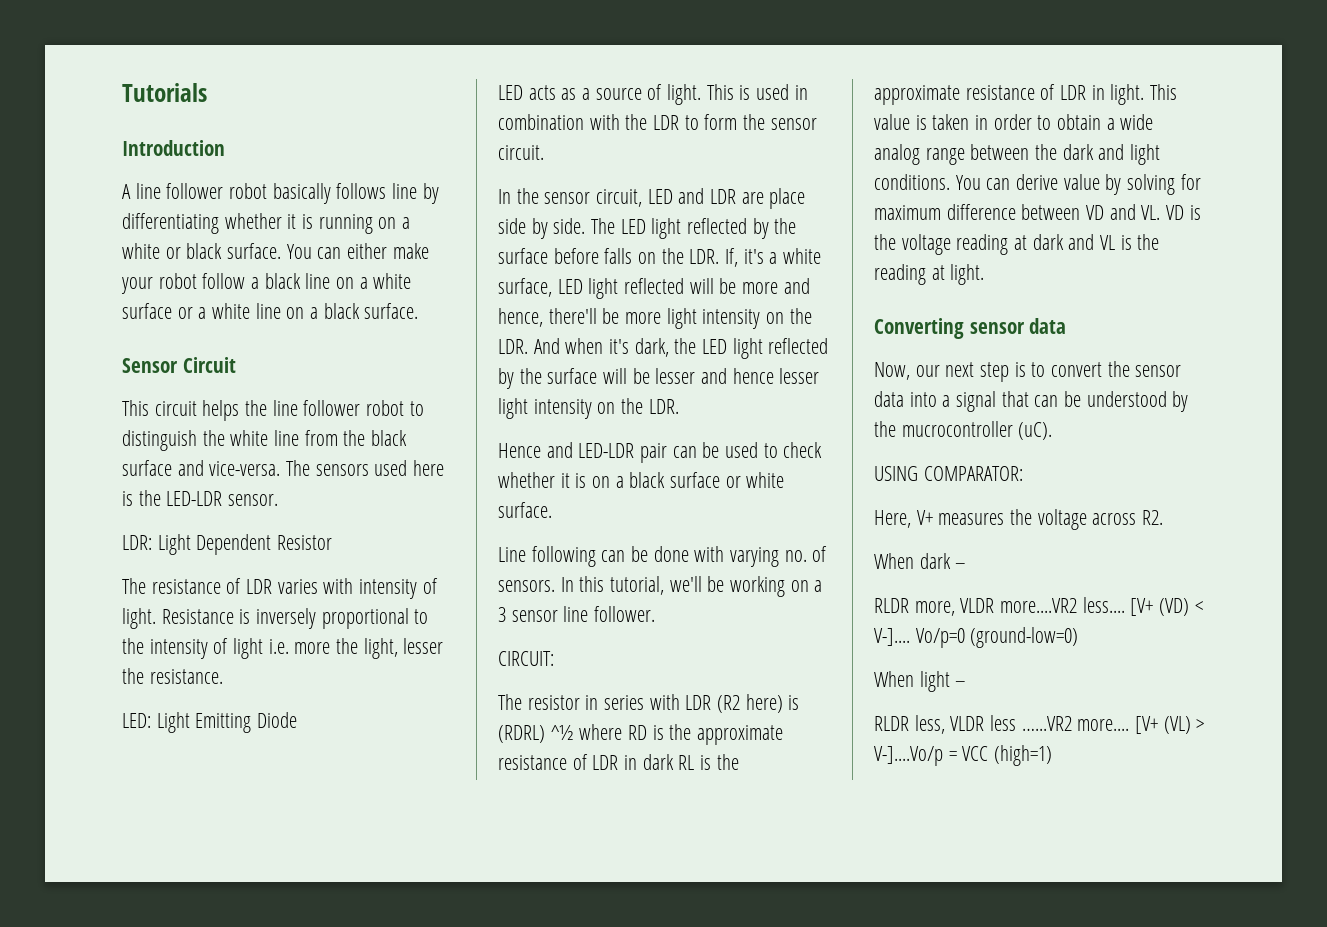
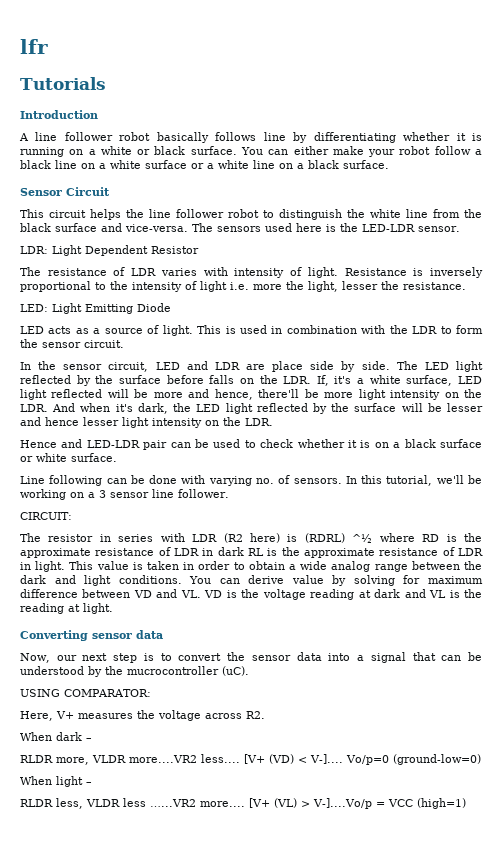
(122, 92) none -> [20,39,48,54] lfr //

